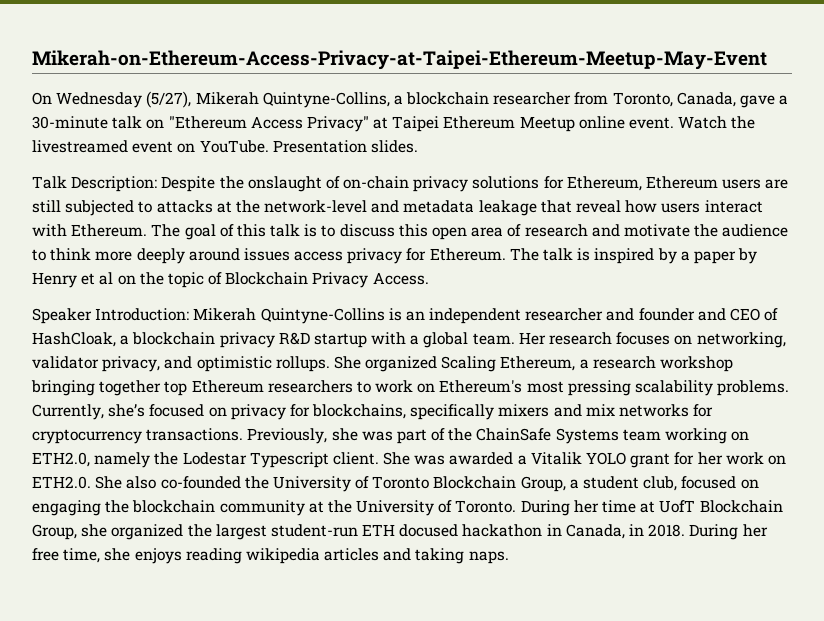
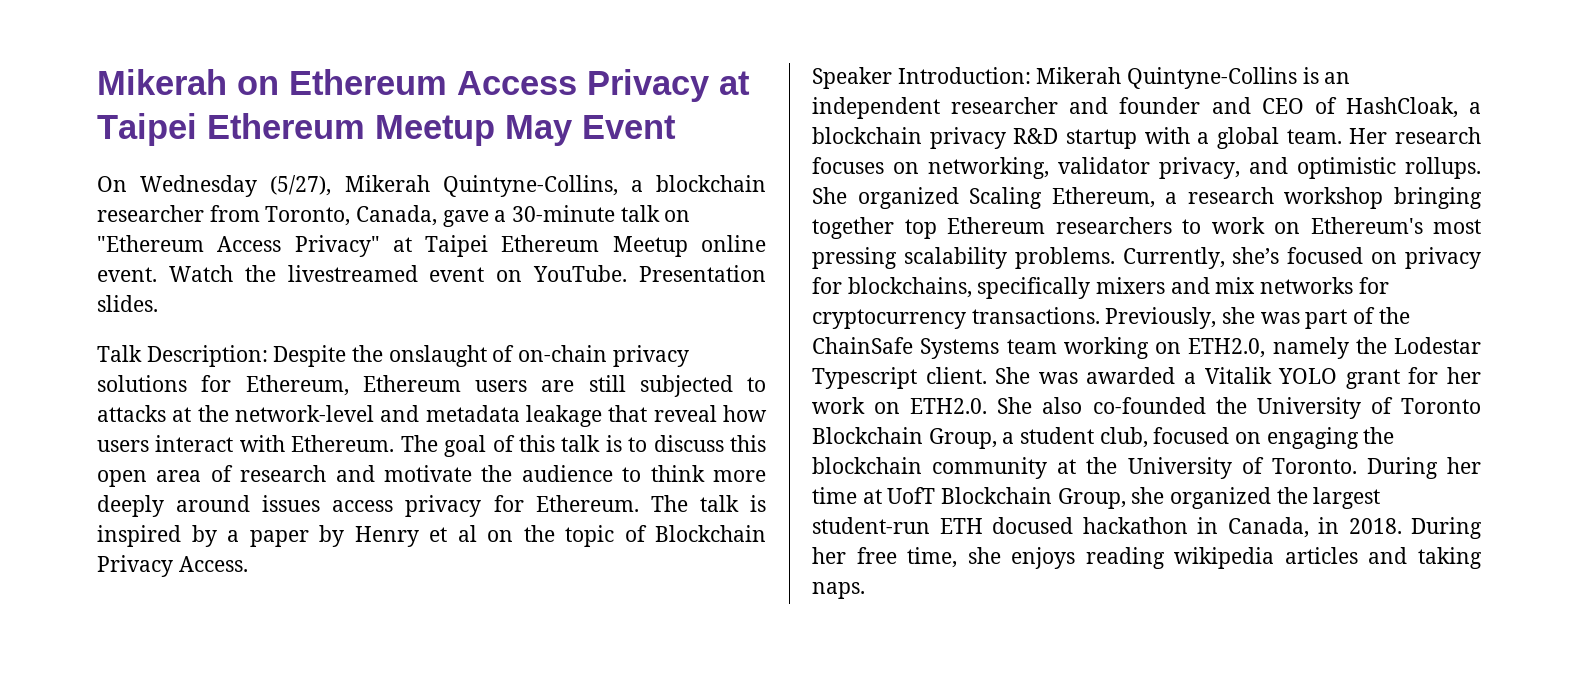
[32,50,767,70] Mikerah-on-Ethereum-Access-Privacy-at-Taipei-Ethereum-Meetup-May-Event -> [97,69,750,102] [97,113,676,146] Mikerah on Ethereum Access Privacy at Taipei Ethereum Meetup May Event

